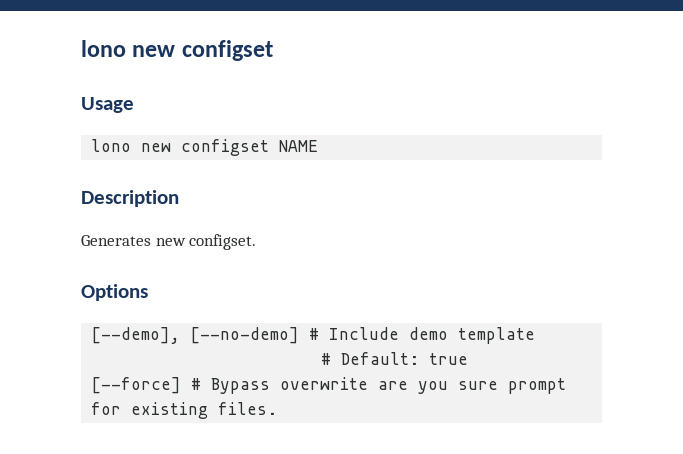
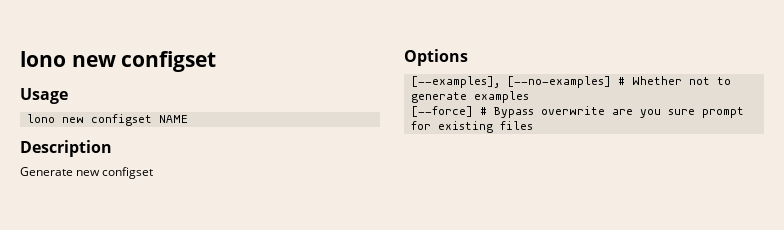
[81,234,257,250] [81,284,148,301] [91,327,536,344] [321,352,469,365] Generates new configset. // Options // [--demo], [--no-demo] # Include demo template // # Default: true -> [20,167,154,179] [404,49,468,66] [410,76,731,88] [410,91,529,103] Generate new configset // Options // [--examples], [--no-examples] # Whether not to generate examples
[218,402,278,415] files. -> [499,121,533,130] files

